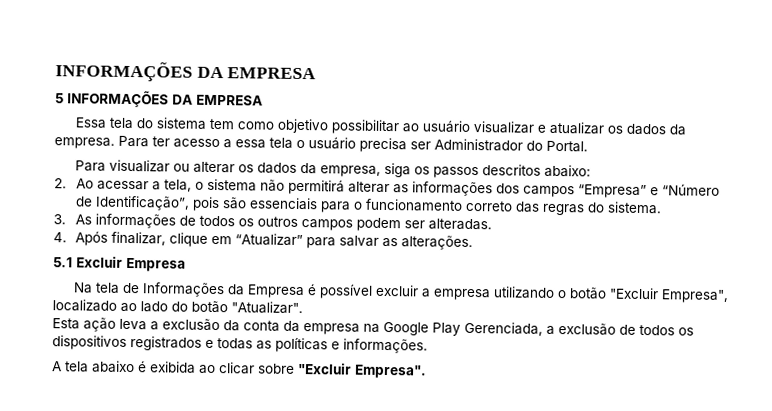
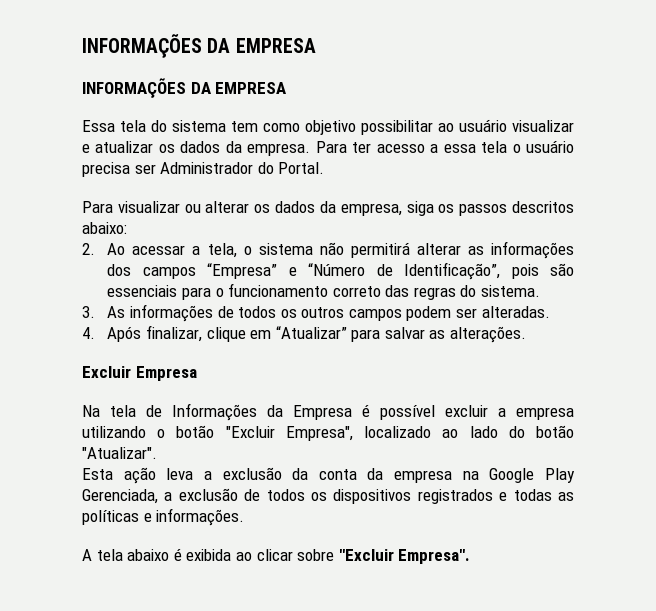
[55,61,317,82] [55,93,64,104] INFORMAÇÕES DA EMPRESA // 5 -> [82,34,316,58] INFORMAÇÕES DA EMPRESA //
[53,257,73,268] 5.1 -> (527, 334) none

